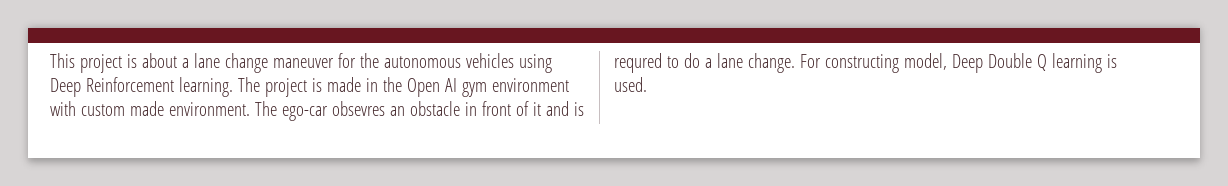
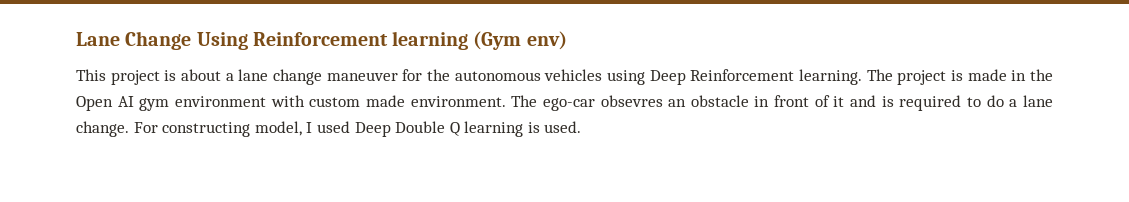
(50, 60) none -> [76,31,567,50] Lane Change Using Reinforcement learning (Gym env) //
[614,53,662,73] requred -> [899,95,962,111] required
(947, 61) none -> [306,121,350,133] I used

